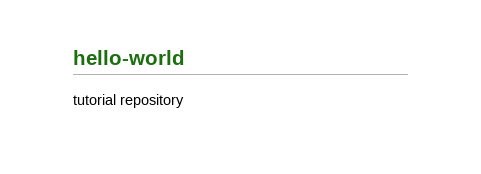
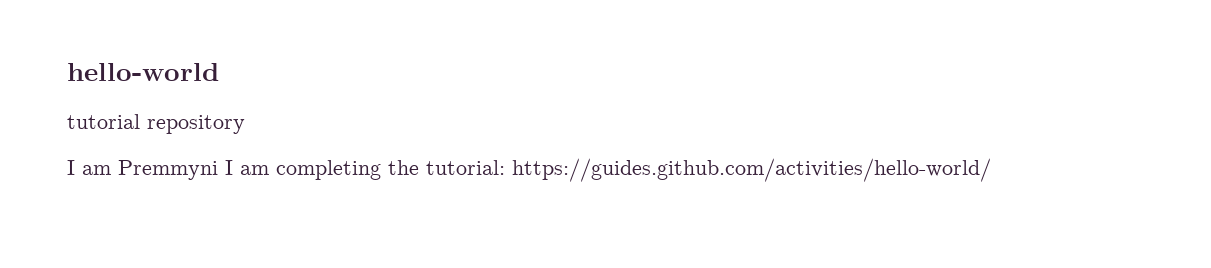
(184, 101) none -> [67,158,991,182] // I am Premmyni I am completing the tutorial: https://guides.github.com/activities/hello-world/

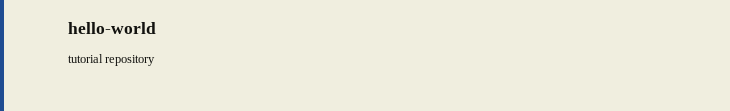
[67,158,991,182] // I am Premmyni I am completing the tutorial: https://guides.github.com/activities/hello-world/ -> (156, 60) none

